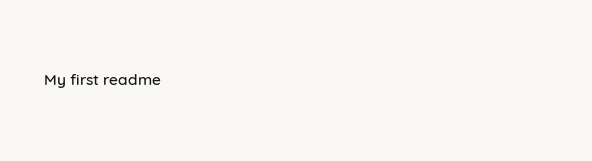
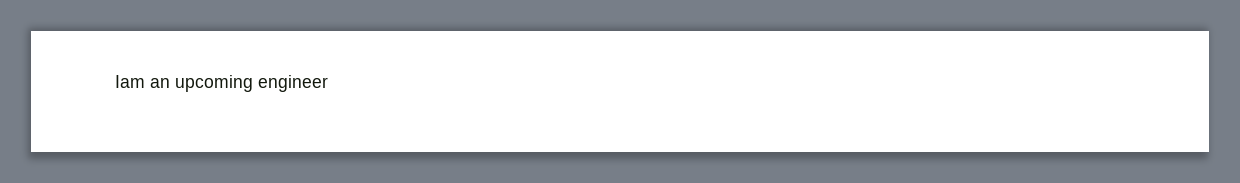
[44,74,162,88] My first readme -> [115,75,328,92] Iam an upcoming engineer

